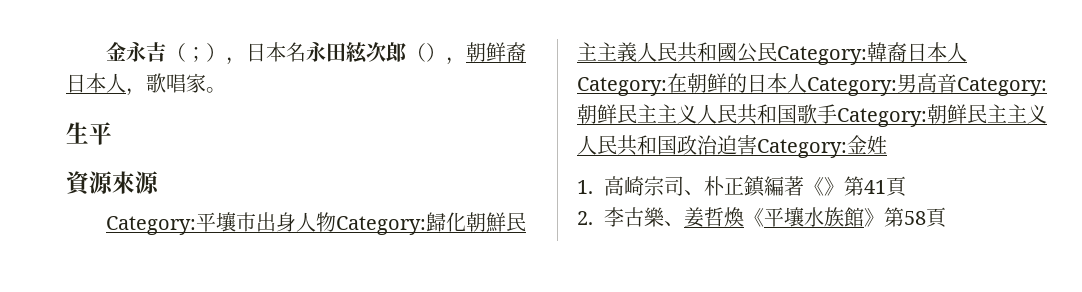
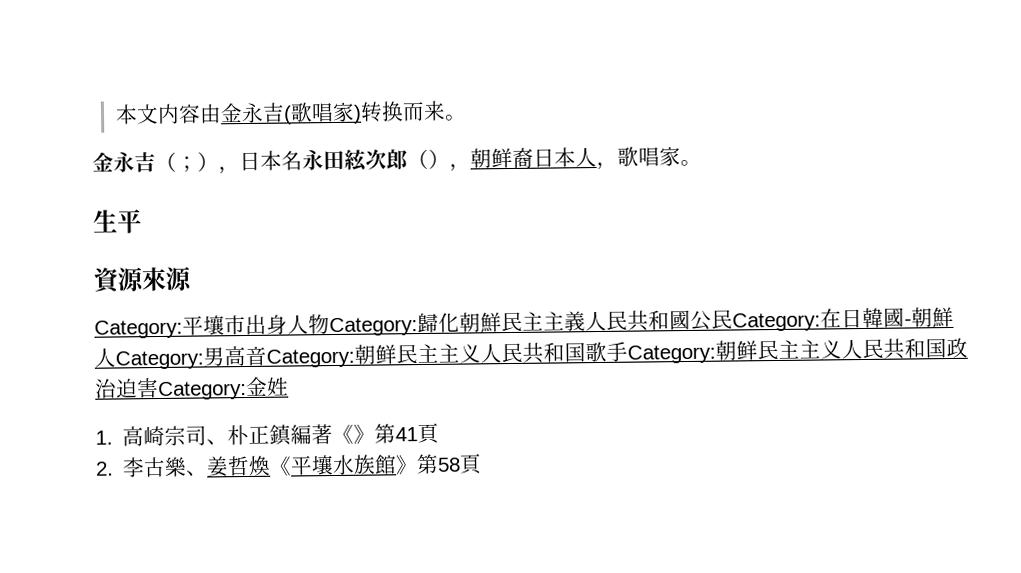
(106, 52) none -> [114,100,467,125] 本文内容由金永吉(歌唱家)转换而来。 //
[867,42,967,62] [577,73,787,96] 韓裔日本人Category:在朝鲜的日本 -> [820,306,954,329] 在日韓國-朝鮮

